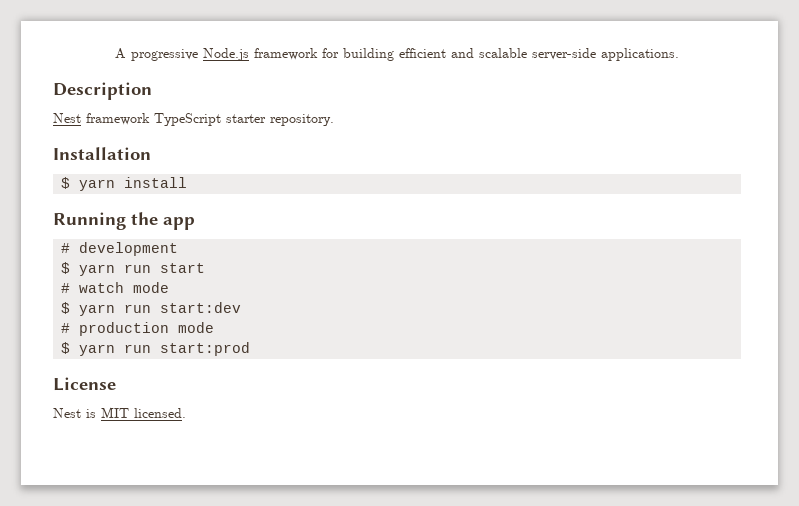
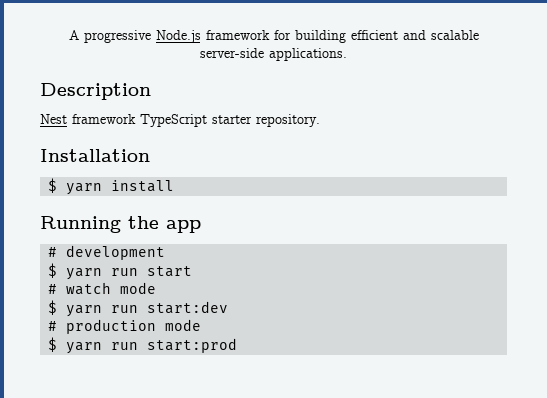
[53,377,116,391] [53,407,186,418] // License // Nest is MIT licensed. -> (238, 345) none

